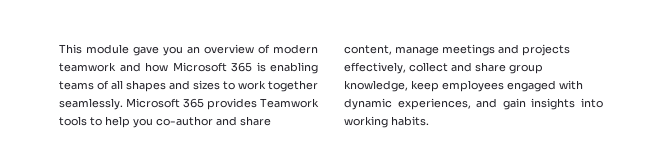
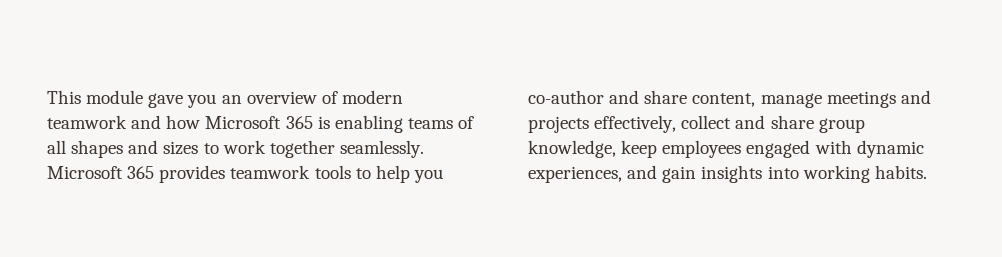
[260,98,319,108] Teamwork -> [230,165,311,179] teamwork

